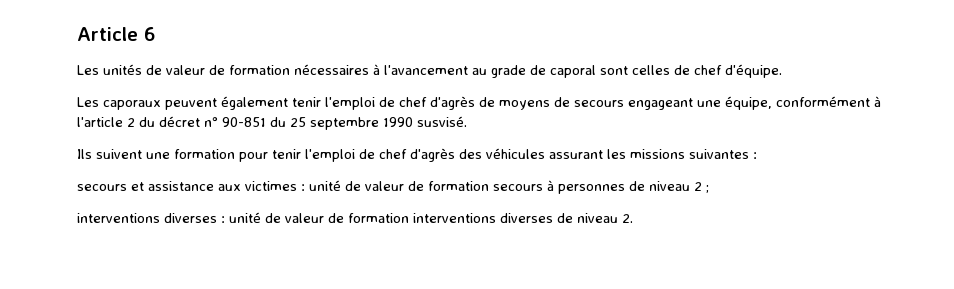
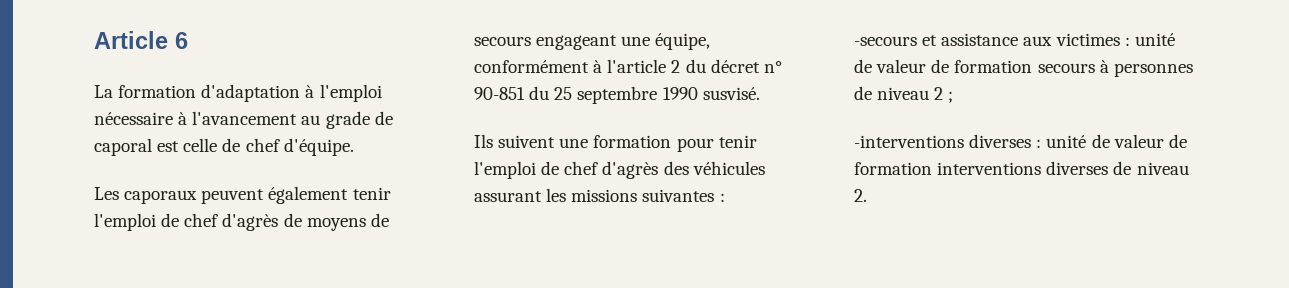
[77,64,369,75] Les unités de valeur de formation nécessaires -> [94,84,382,102] [94,112,173,125] La formation d'adaptation à l'emploi nécessaire
[600,65,670,75] sont celles -> [157,138,218,152] est celle
[77,184,127,191] secours -> [854,36,917,46] -secours
[77,213,160,223] interventions -> [854,135,964,148] -interventions

